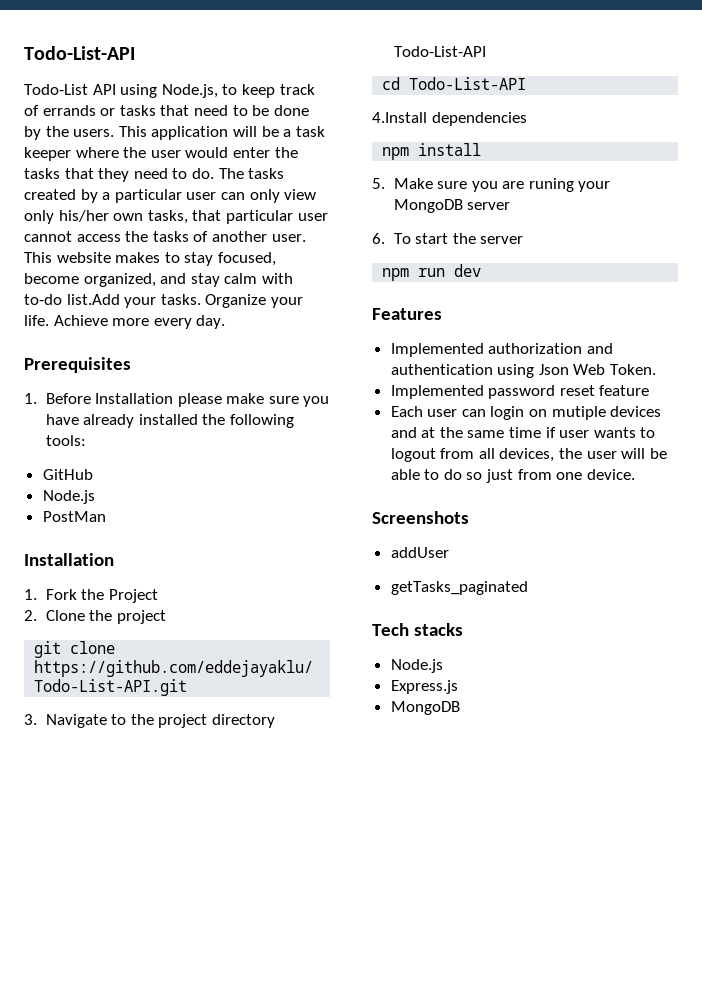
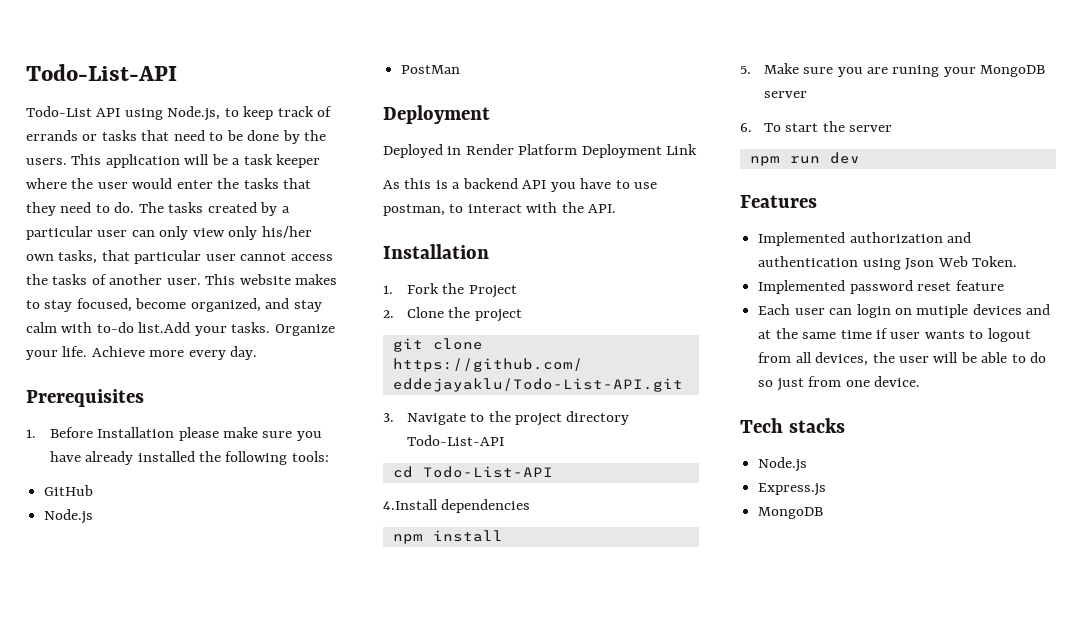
(106, 516) none -> [383,105,490,124] [383,144,698,158] [383,178,658,192] [383,202,617,216] // Deployment // Deployed in Render Platform Deployment Link // As this is a backend API you have to use postman, to interact with the API.
[372,511,469,524] [390,547,449,558] [390,581,528,595] // Screenshots // addUser // getTasks_paginated -> (920, 381) none

